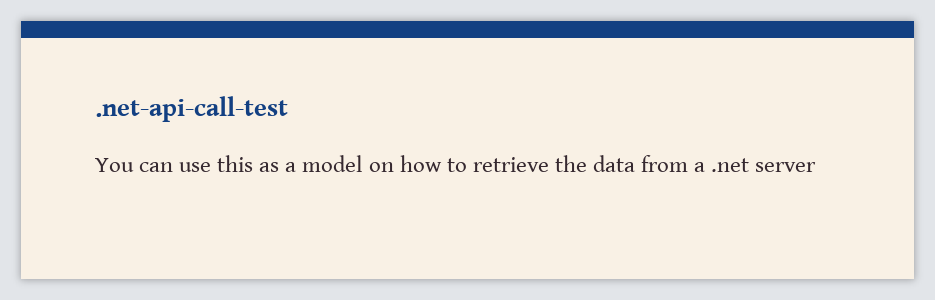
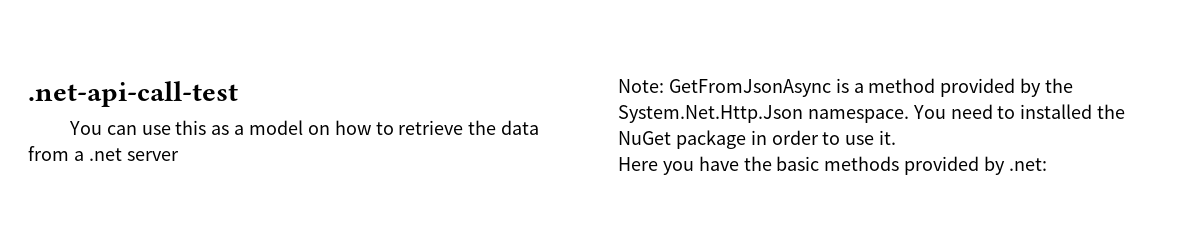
(817, 167) none -> [618,78,1074,97] [618,104,1126,123] [618,130,897,149] [618,156,1047,175] // Note: GetFromJsonAsync is a method provided by the System.Net.Http.Json namespace. You need to installed the NuGet package in order to use it. // Here you have the basic methods provided by .net:

